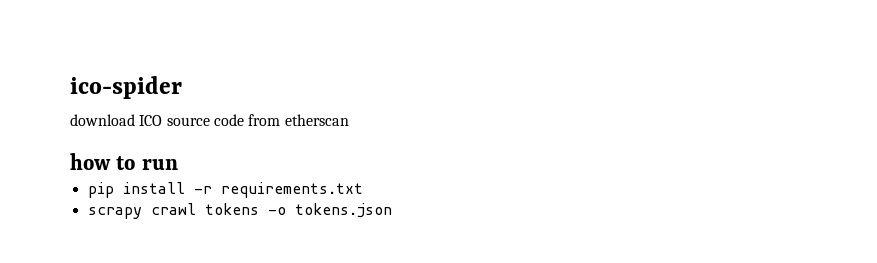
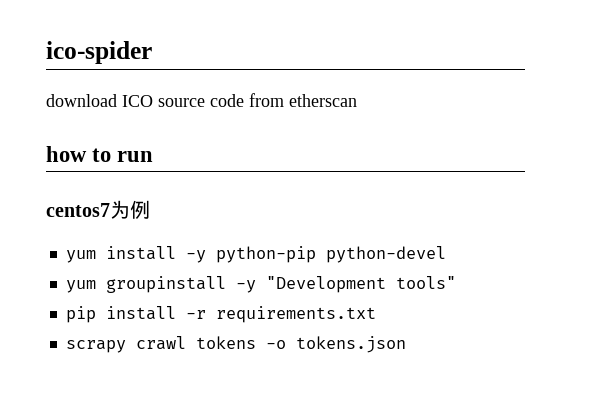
(178, 164) none -> [46,200,150,219] [65,246,446,263] [65,276,456,293] // centos7为例 // yum install -y python-pip python-devel // yum groupinstall -y "Development tools"

